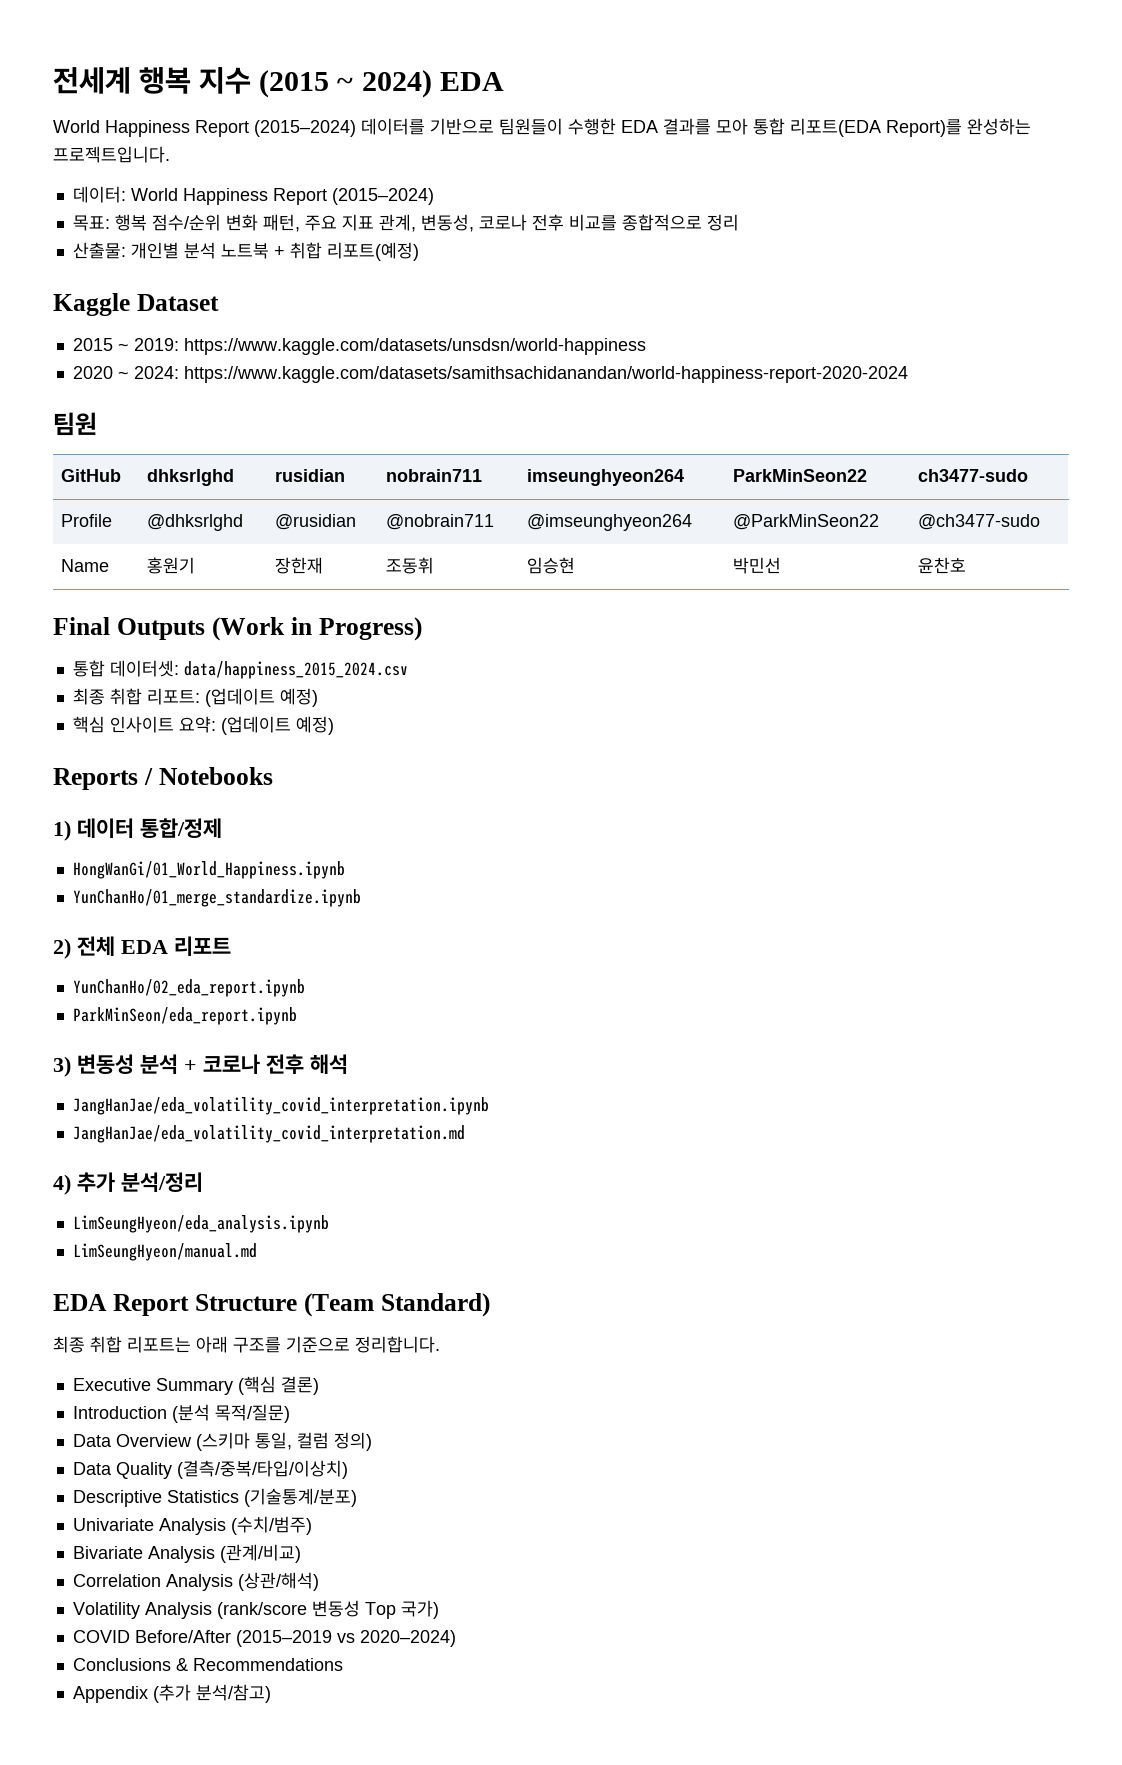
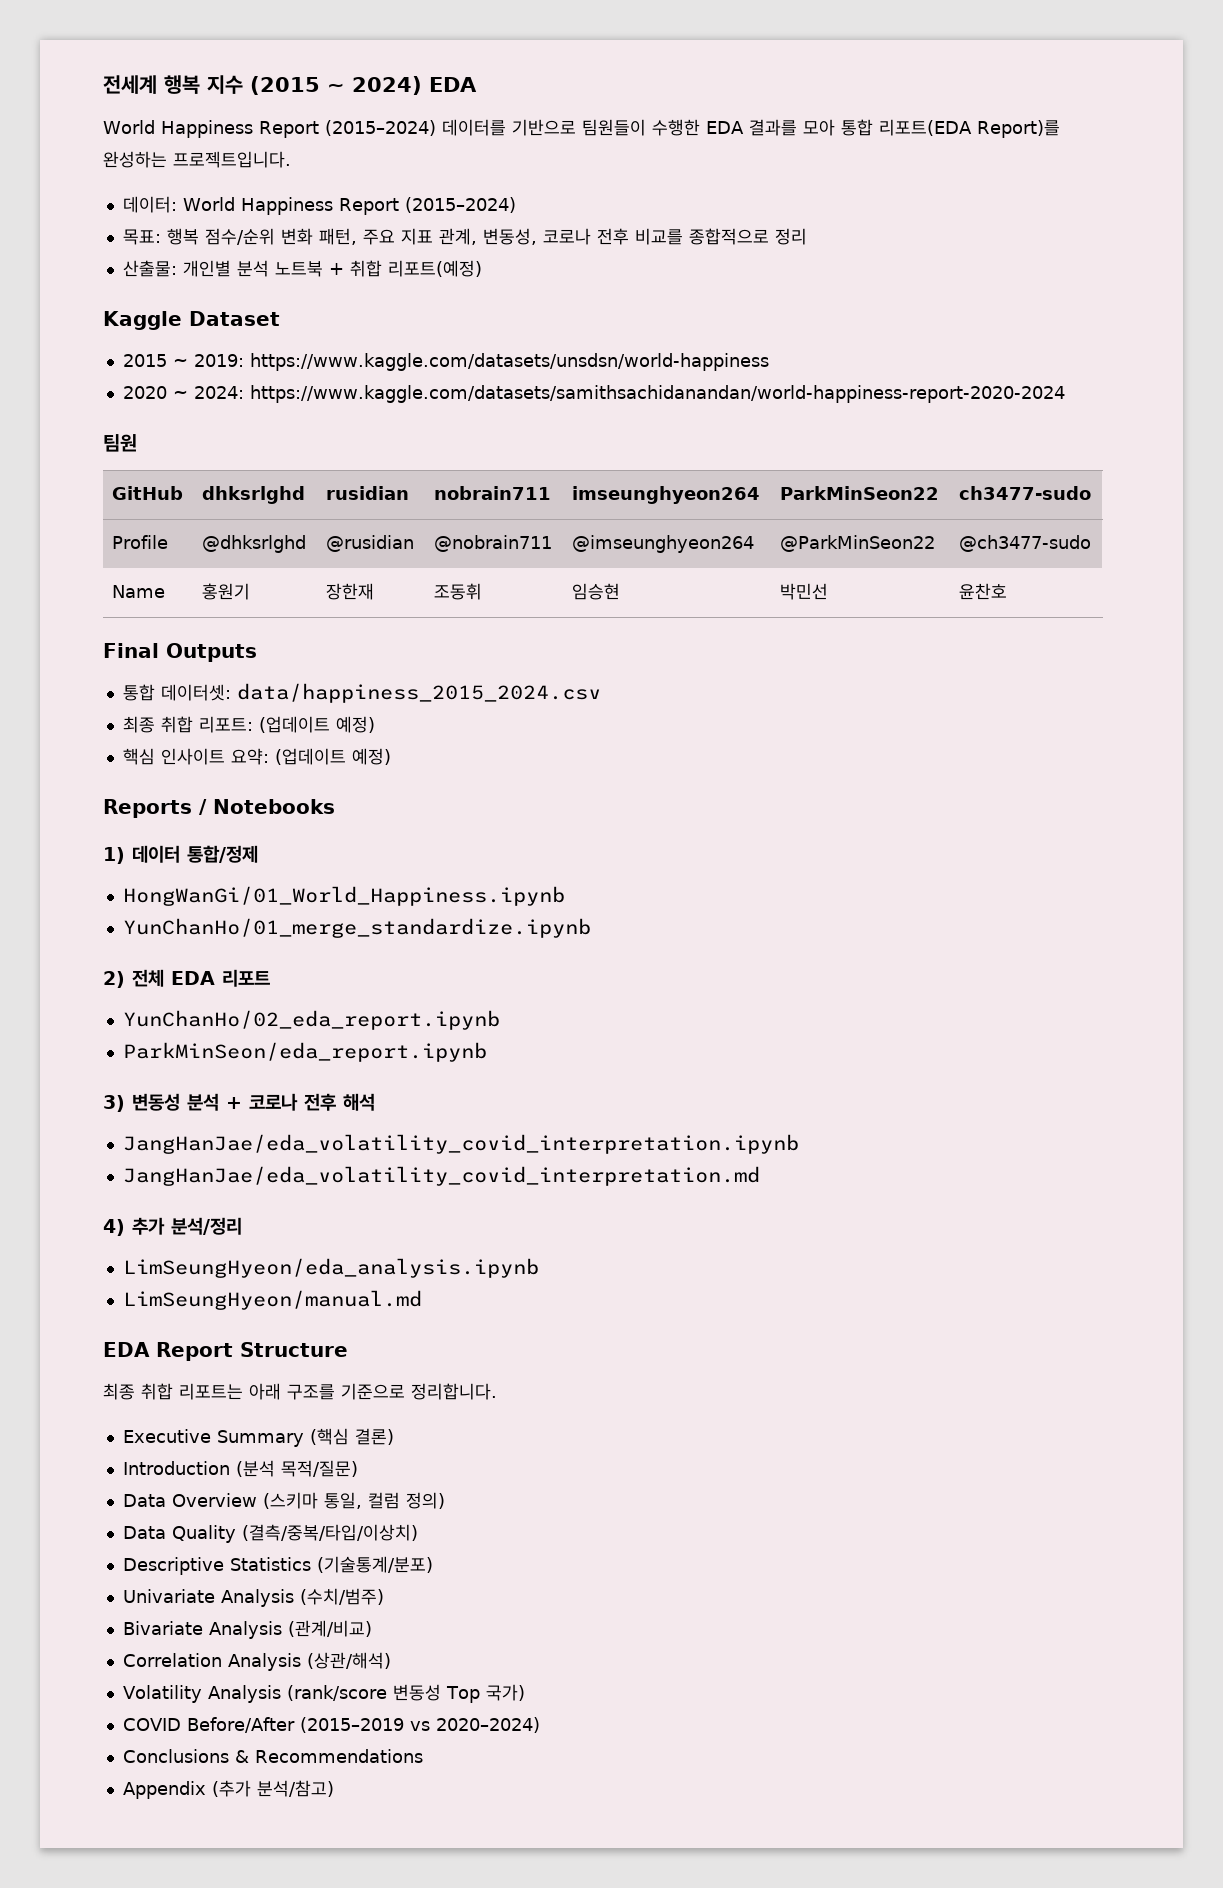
[211,617,422,641] (Work in Progress) -> (257, 652) none
[303,1293,490,1317] (Team Standard) -> (348, 1349) none

